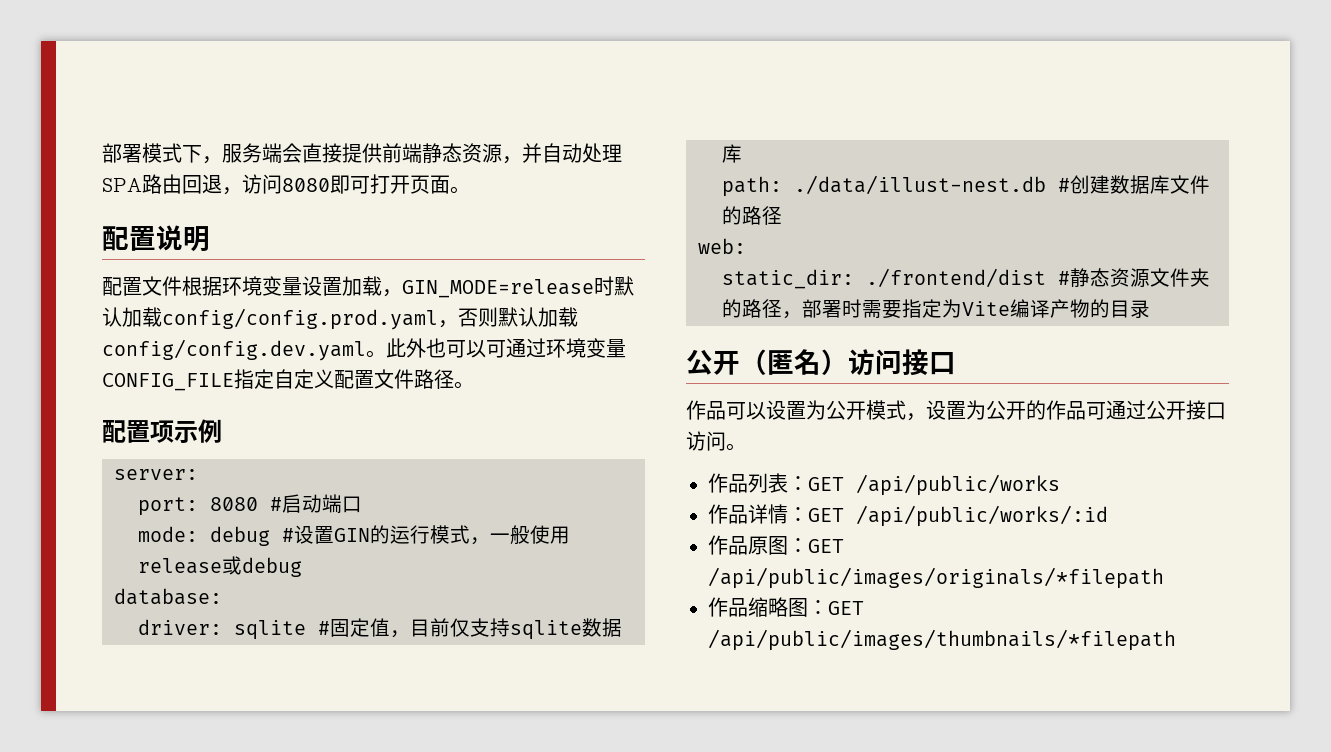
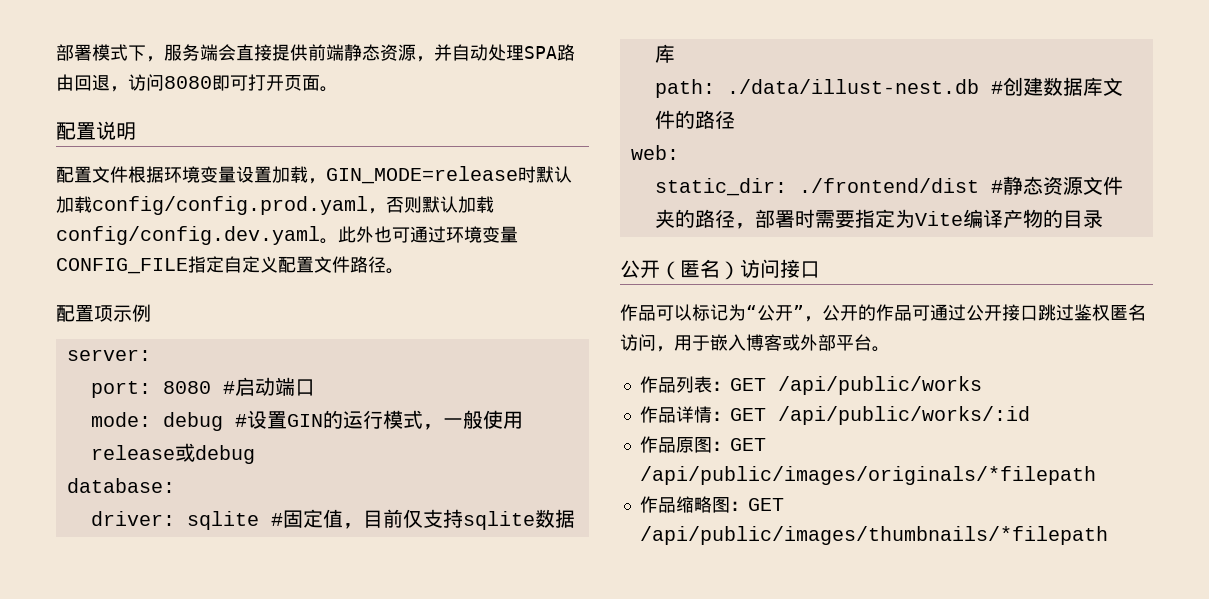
[466,340,506,358] 以可 -> (410, 235) none
[766,400,986,421] 设置为公开模式，设置为 -> [692,304,822,322] 标记为“公开”，
[686,431,726,451] 访问 -> [1038,304,1146,321] [620,334,872,352] 跳过鉴权匿名访问，用于嵌入博客或外部平台

